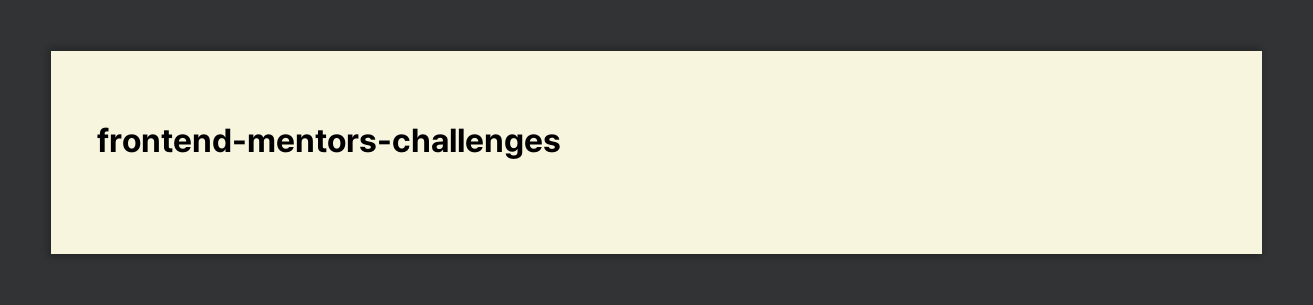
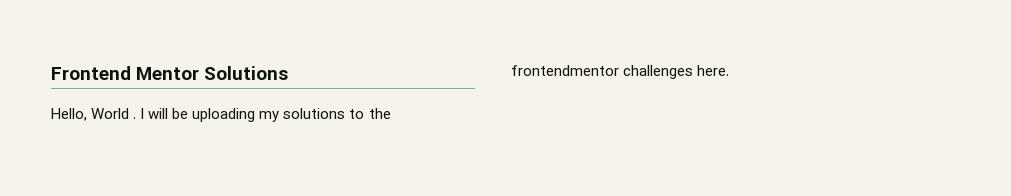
[97,127,561,159] frontend-mentors-challenges -> [51,66,289,80] [51,108,391,122] [511,65,730,79] Frontend Mentor Solutions // Hello, World . I will be uploading my solutions to the frontendmentor challenges here.

